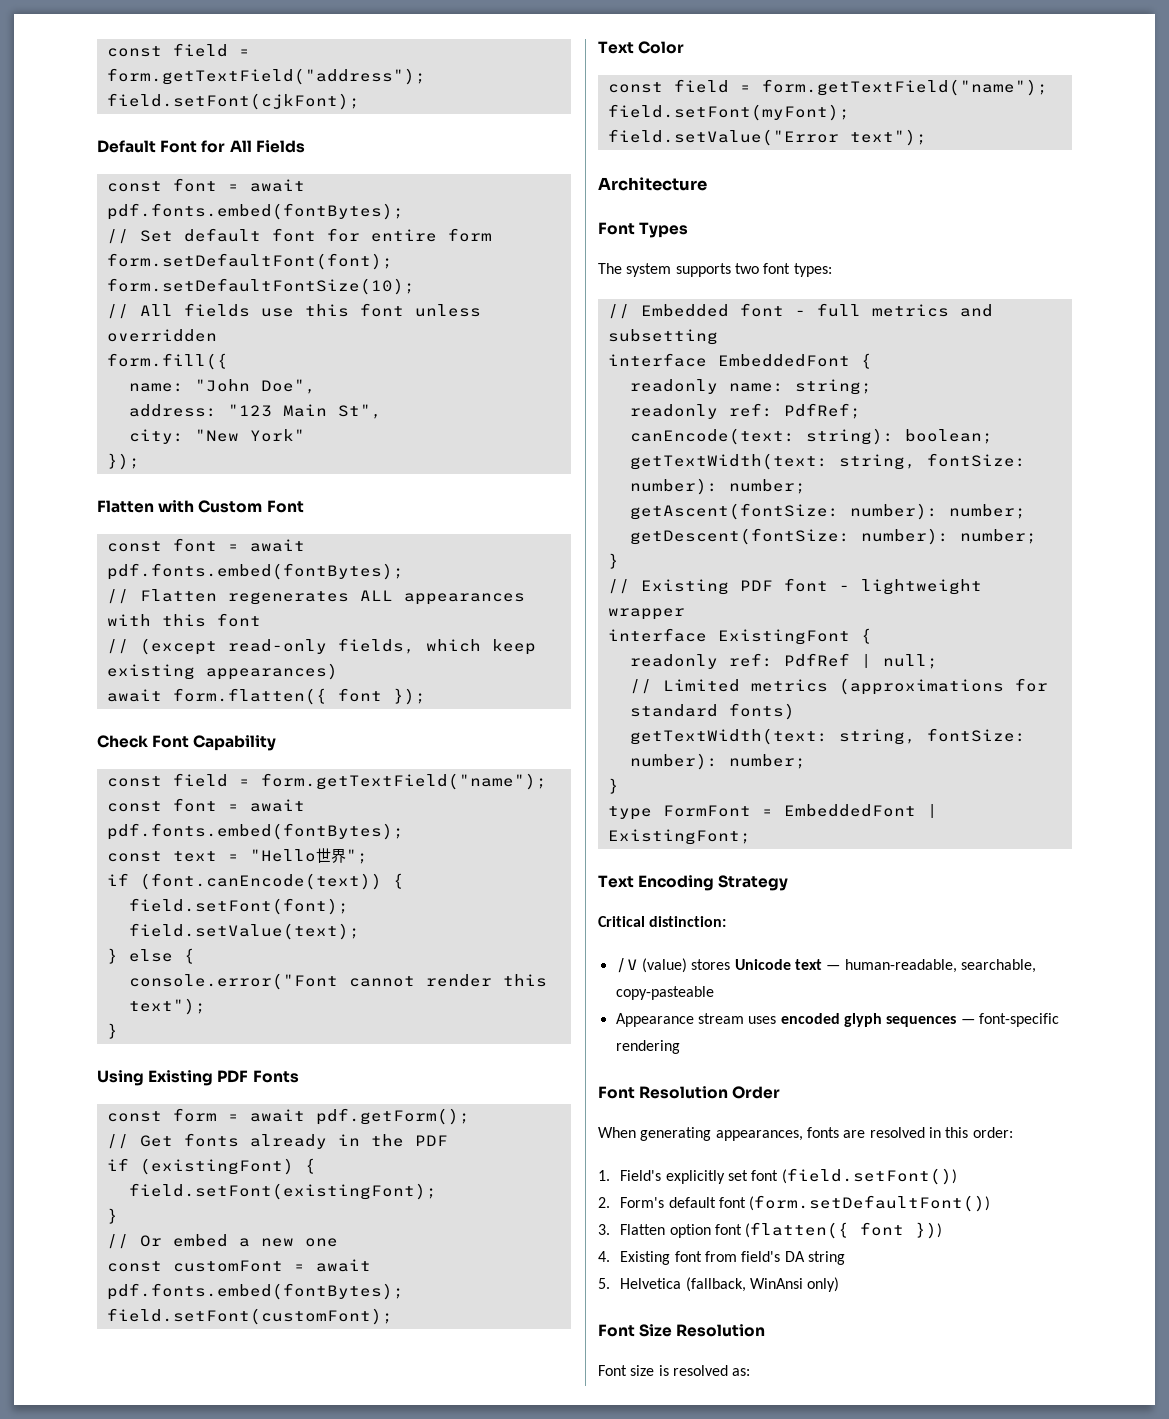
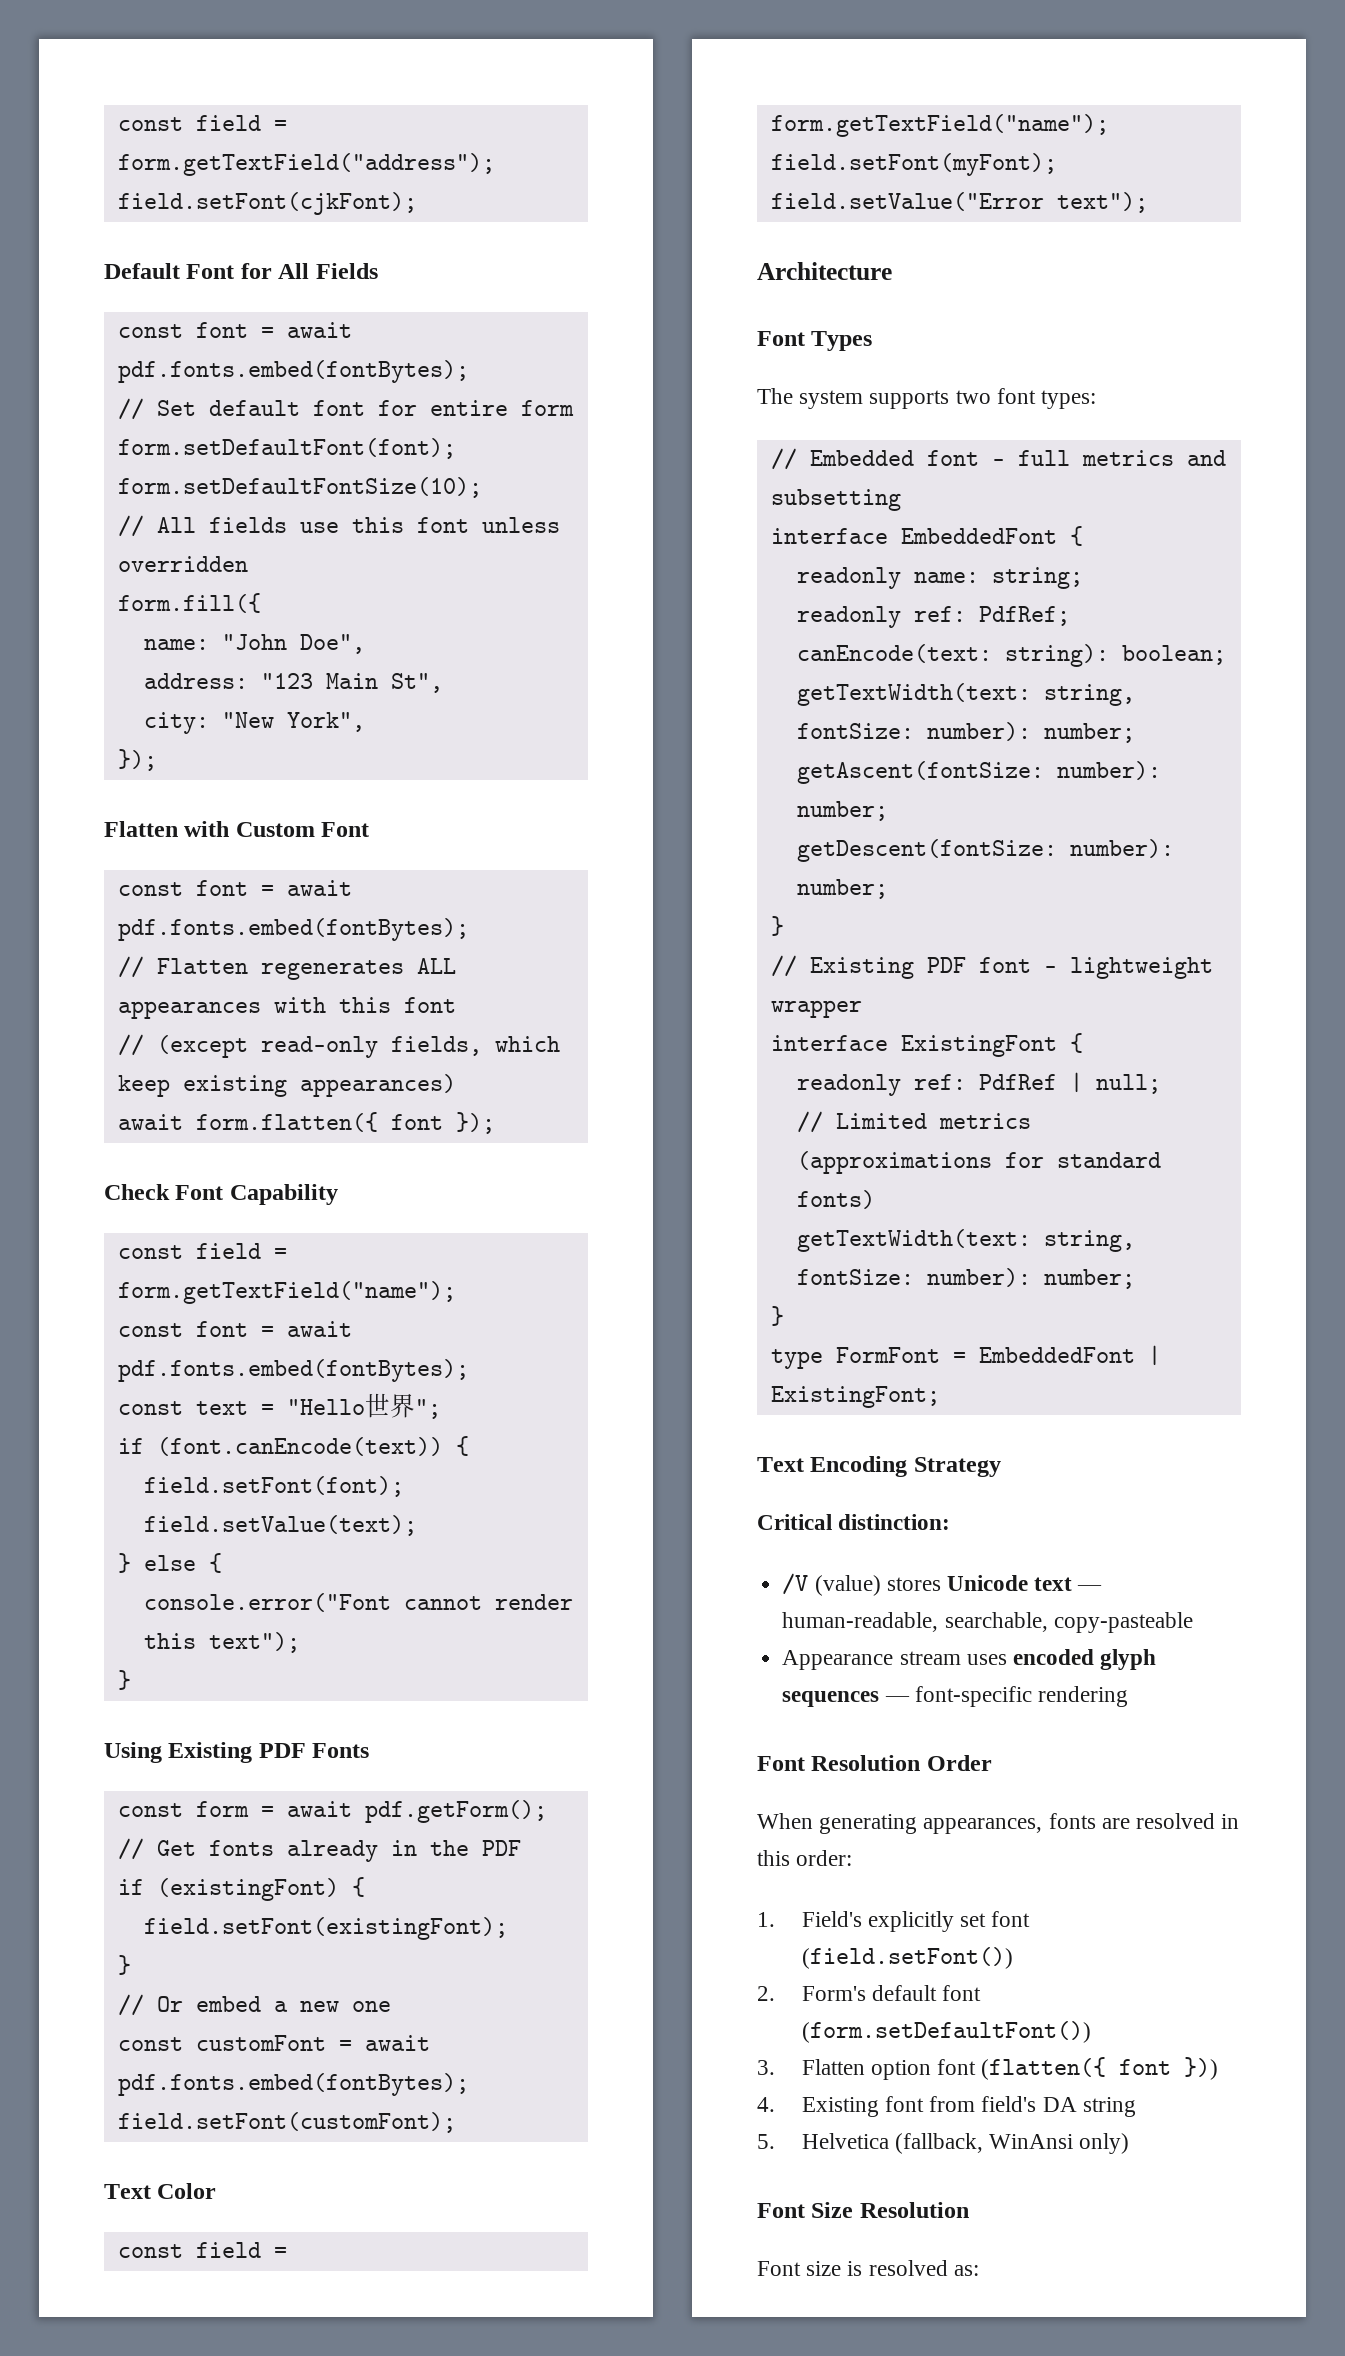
[249,429,305,442] York" -> [286,712,365,732] York",

